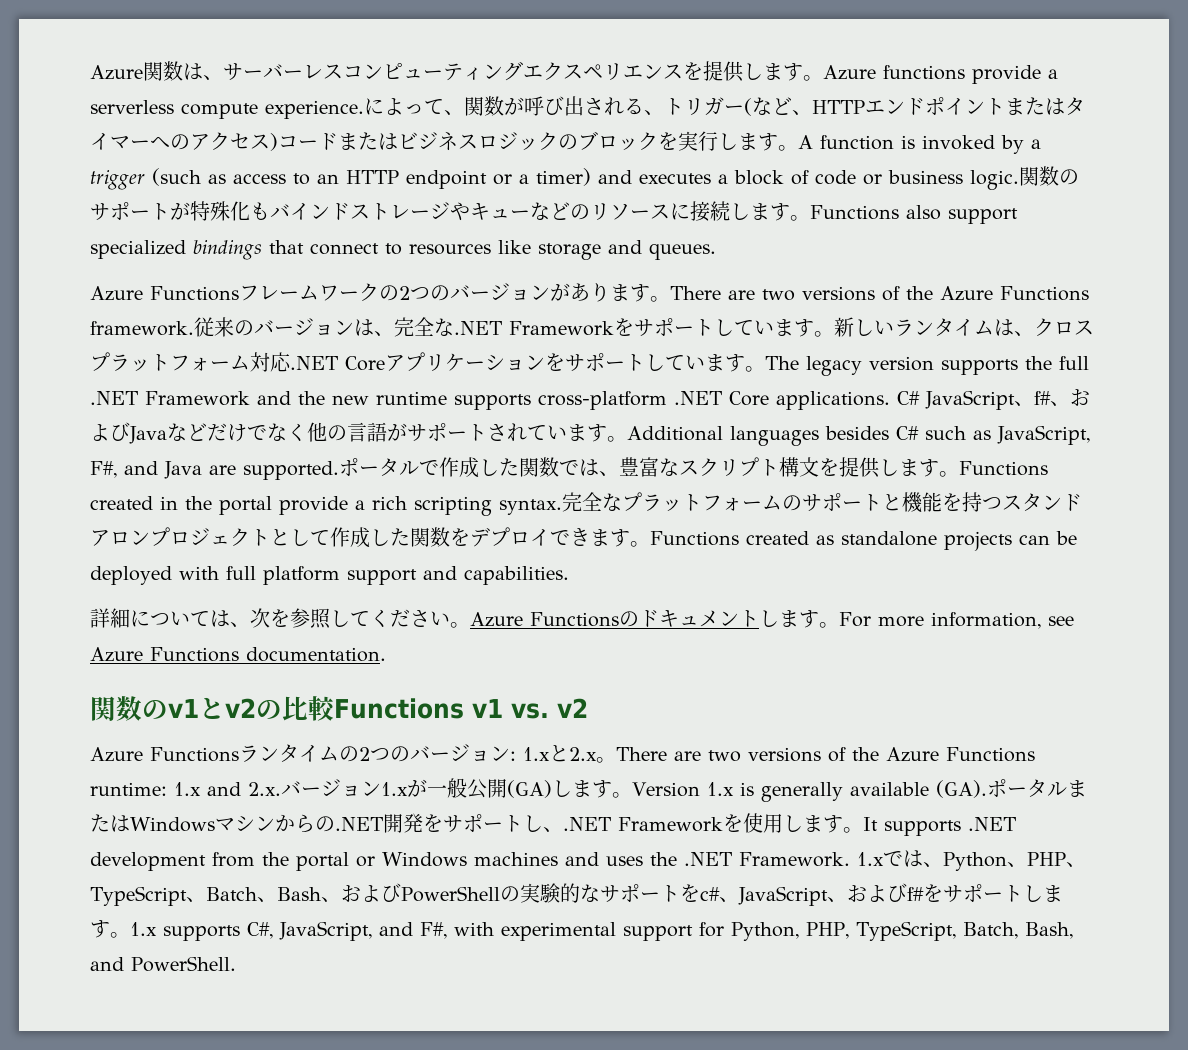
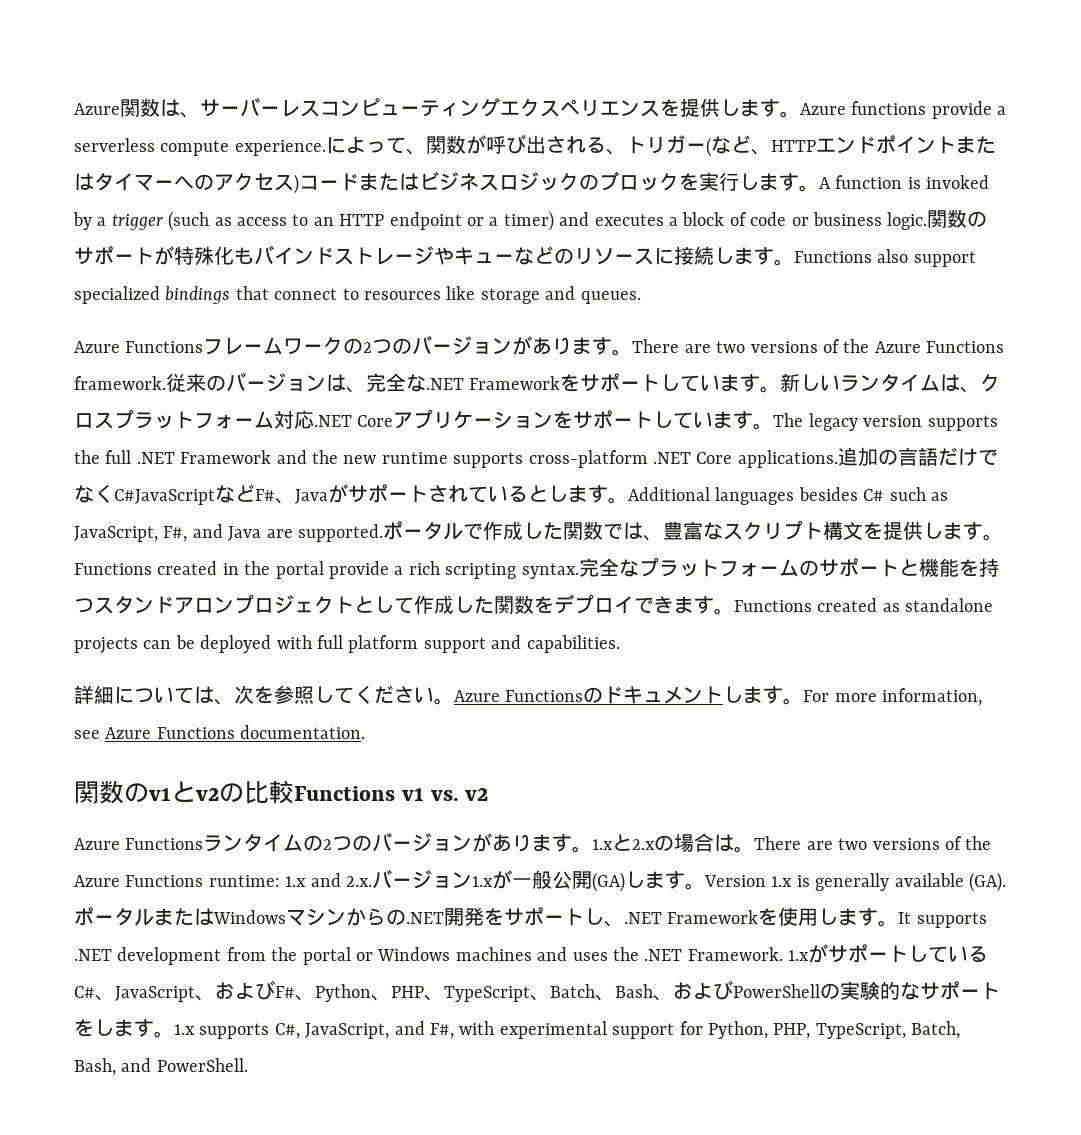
[897,389,1090,410] [90,422,387,444] C# JavaScript、f#、およびJavaなどだけでなく他の言語 -> [837,447,998,467] [74,484,328,505] 追加の言語だけでなくC#JavaScriptなどF#、Java
(567, 432) none -> [508,485,568,502] るとし
[510,751,516,761] : -> [472,833,593,853] があります。
(597, 754) none -> [654,833,735,852] の場合は
[883,850,923,867] では -> [808,944,989,963] [74,980,295,1002] がサポートしているC#、JavaScript、およびF#
[699,883,1023,906] c#、JavaScript、およびf#をサポート -> (94, 1028) none

